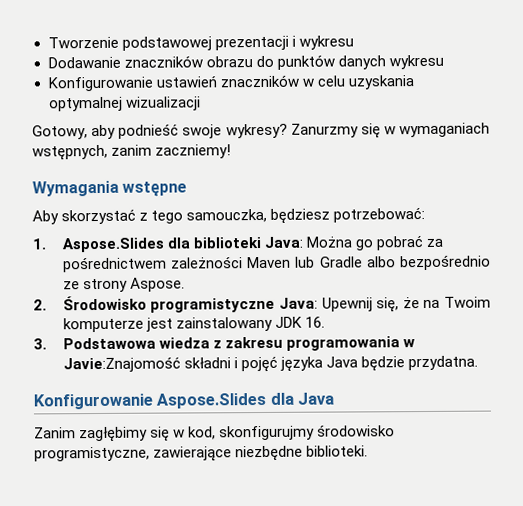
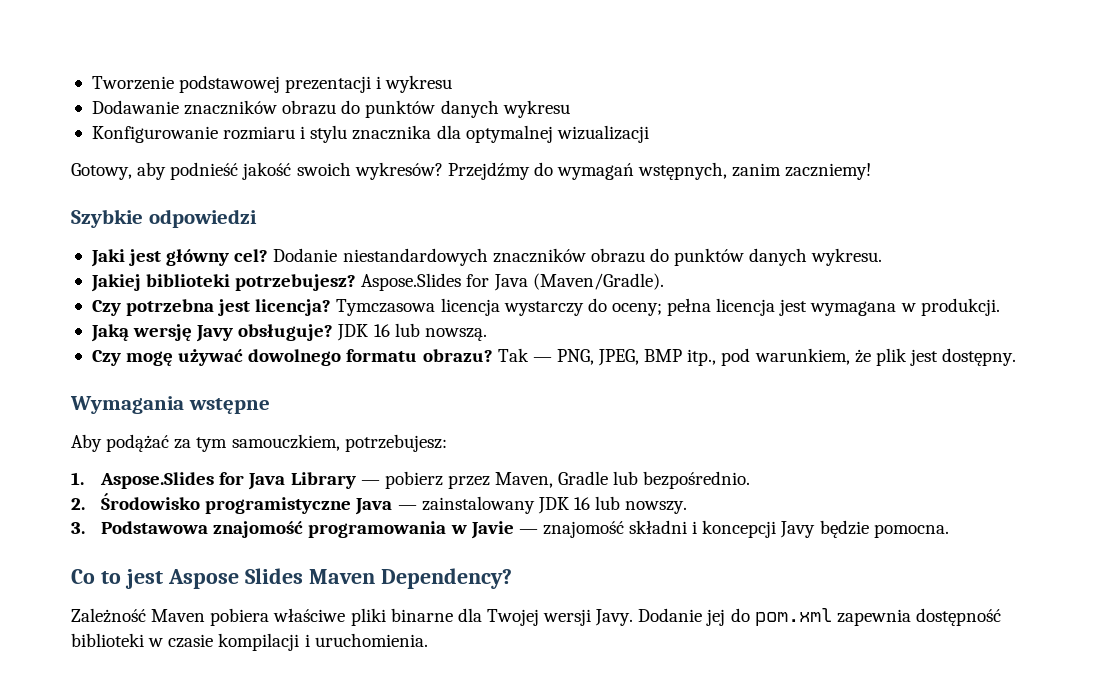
[155,74,415,90] ustawień znaczników w celu uzyskania -> [223,125,461,143] rozmiaru i stylu znacznika dla
[182,122,490,139] [32,144,232,161] [32,180,188,197] [32,206,426,225] [32,235,444,253] [62,254,492,273] [62,277,185,293] [33,295,492,313] [62,316,325,333] [33,336,416,351] [62,355,479,373] [33,392,335,410] [34,424,396,443] [34,445,369,462] swoje wykresy? Zanurzmy się w wymaganiach wstępnych, zanim zaczniemy! // Wymagania wstępne // Aby skorzystać z tego samouczka, będziesz potrzebować: // 1. Aspose.Slides dla biblioteki Java: Można go pobrać za pośrednictwem zależności Maven lub Gradle albo bezpośrednio ze strony Aspose. // 2. Środowisko programistyczne Java: Upewnij się, że na Twoim komputerze jest zainstalowany JDK 16. // 3. Podstawowa wiedza z zakresu programowania w Javie:Znajomość składni i pojęć języka Java będzie przydatna. // Konfigurowanie Aspose.Slides dla Java // Zanim zagłębimy się w kod, skonfigurujmy środowisko programistyczne, zawierające niezbędne biblioteki. -> [242,162,872,180] [71,209,257,228] [90,248,883,267] [90,273,664,292] [91,298,1000,316] [90,323,487,342] [91,348,1017,366] [70,396,270,414] [71,434,447,452] [71,471,751,490] [71,493,688,515] [71,520,949,539] [71,568,512,589] [71,608,1001,626] [71,633,428,651] jakość swoich wykresów? Przejdźmy do wymagań wstępnych, zanim zaczniemy! // Szybkie odpowiedzi // Jaki jest główny cel? Dodanie niestandardowych znaczników obrazu do punktów danych wykresu. // Jakiej biblioteki potrzebujesz? Aspose.Slides for Java (Maven/Gradle). // Czy potrzebna jest licencja? Tymczasowa licencja wystarczy do oceny; pełna licencja jest wymagana w produkcji. // Jaką wersję Javy obsługuje? JDK 16 lub nowszą. // Czy mogę używać dowolnego formatu obrazu? Tak — PNG, JPEG, BMP itp., pod warunkiem, że plik jest dostępny. // Wymagania wstępne // Aby podążać za tym samouczkiem, potrzebujesz: // 1. Aspose.Slides for Java Library — pobierz przez Maven, Gradle lub bezpośrednio. // 2. Środowisko programistyczne Java — zainstalowany JDK 16 lub nowszy. // 3. Podstawowa znajomość programowania w Javie — znajomość składni i koncepcji Javy będzie pomocna. // Co to jest Aspose Slides Maven Dependency? // Zależność Maven pobiera właściwe pliki binarne dla Twojej wersji Javy. Dodanie jej do pom.xml zapewnia dostępność biblioteki w czasie kompilacji i uruchomienia.

